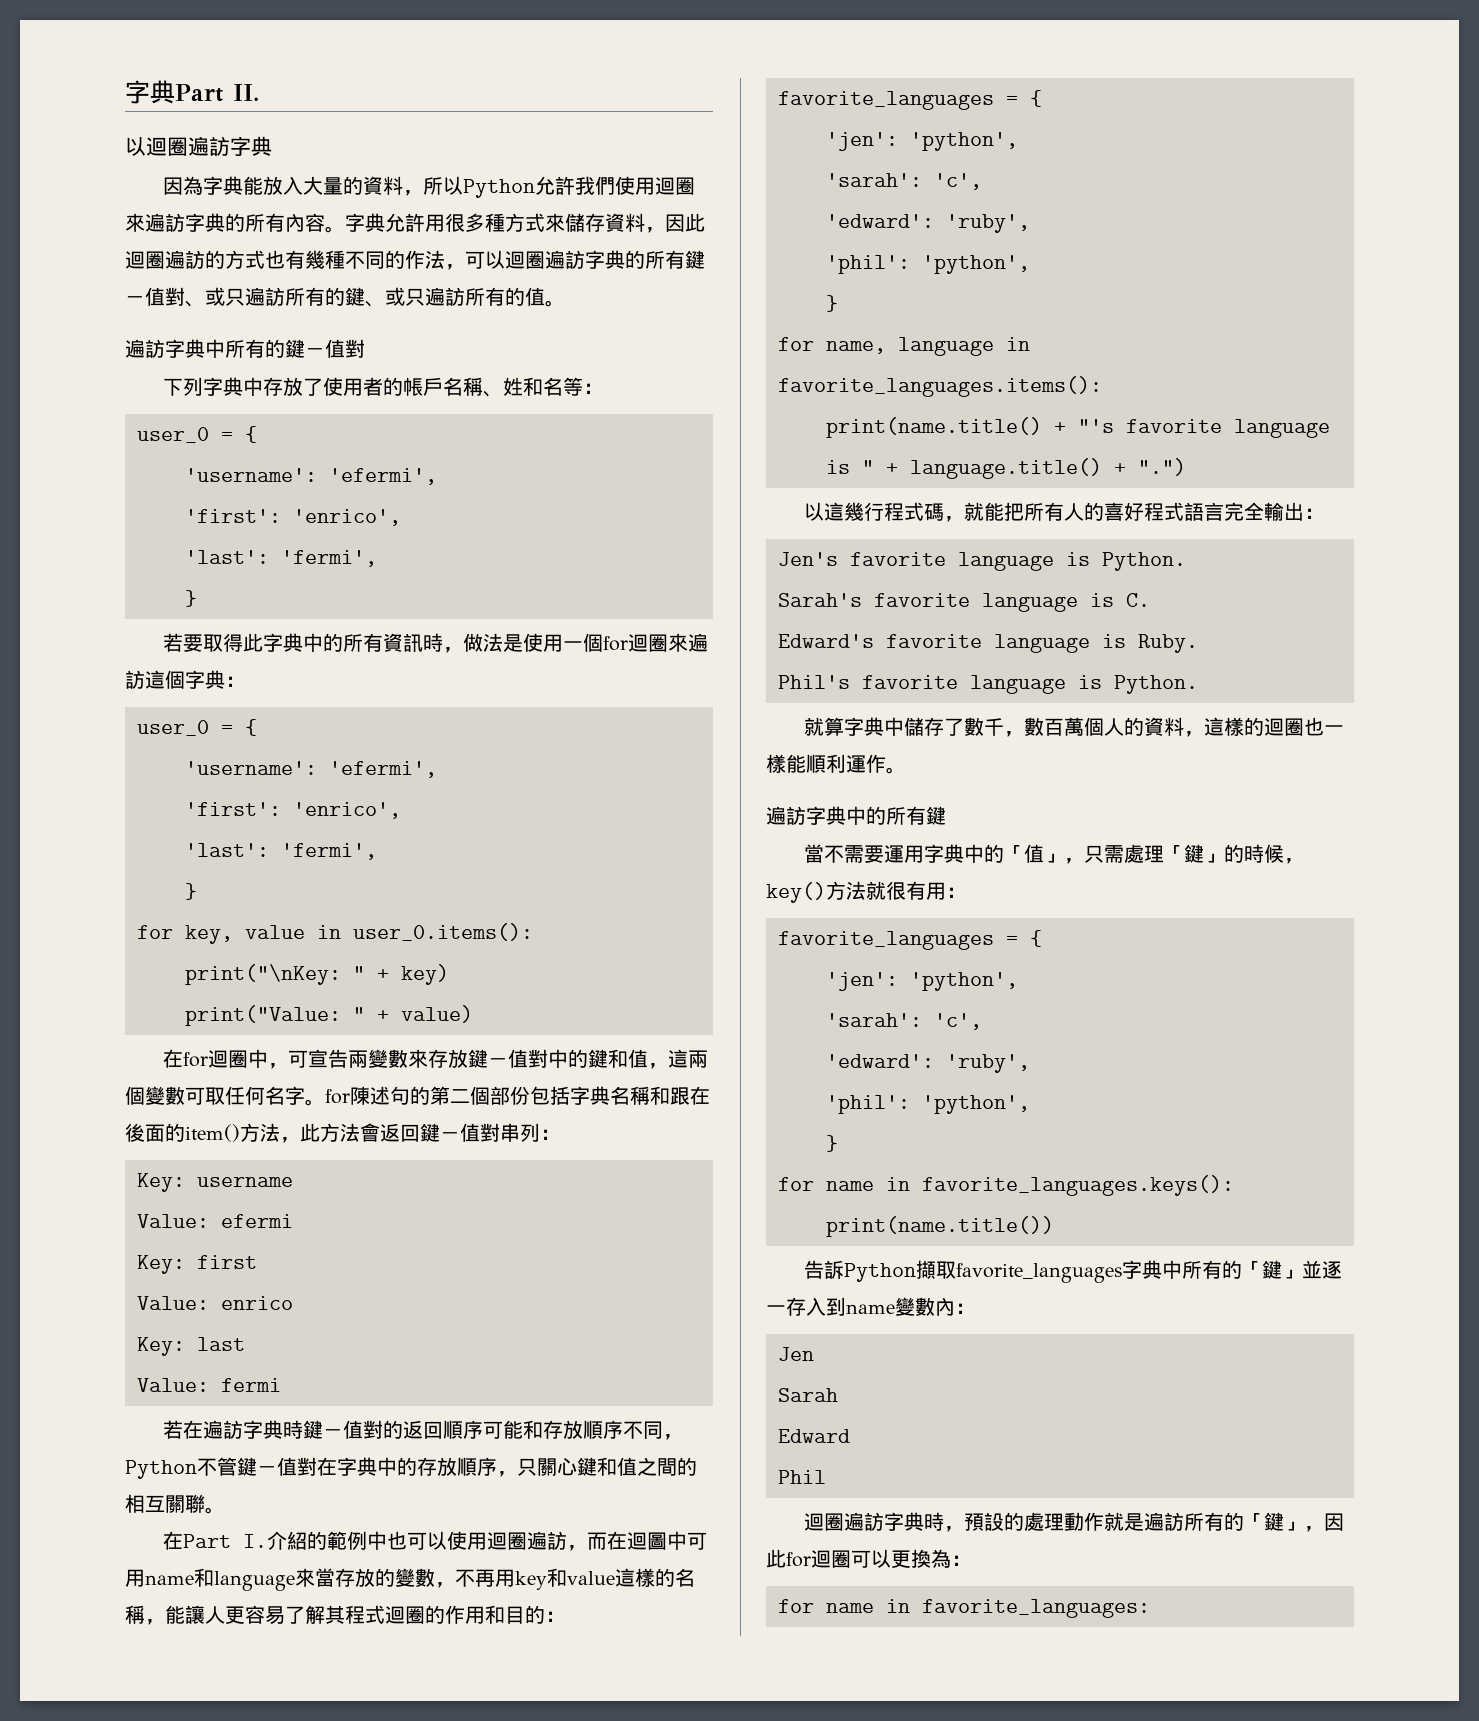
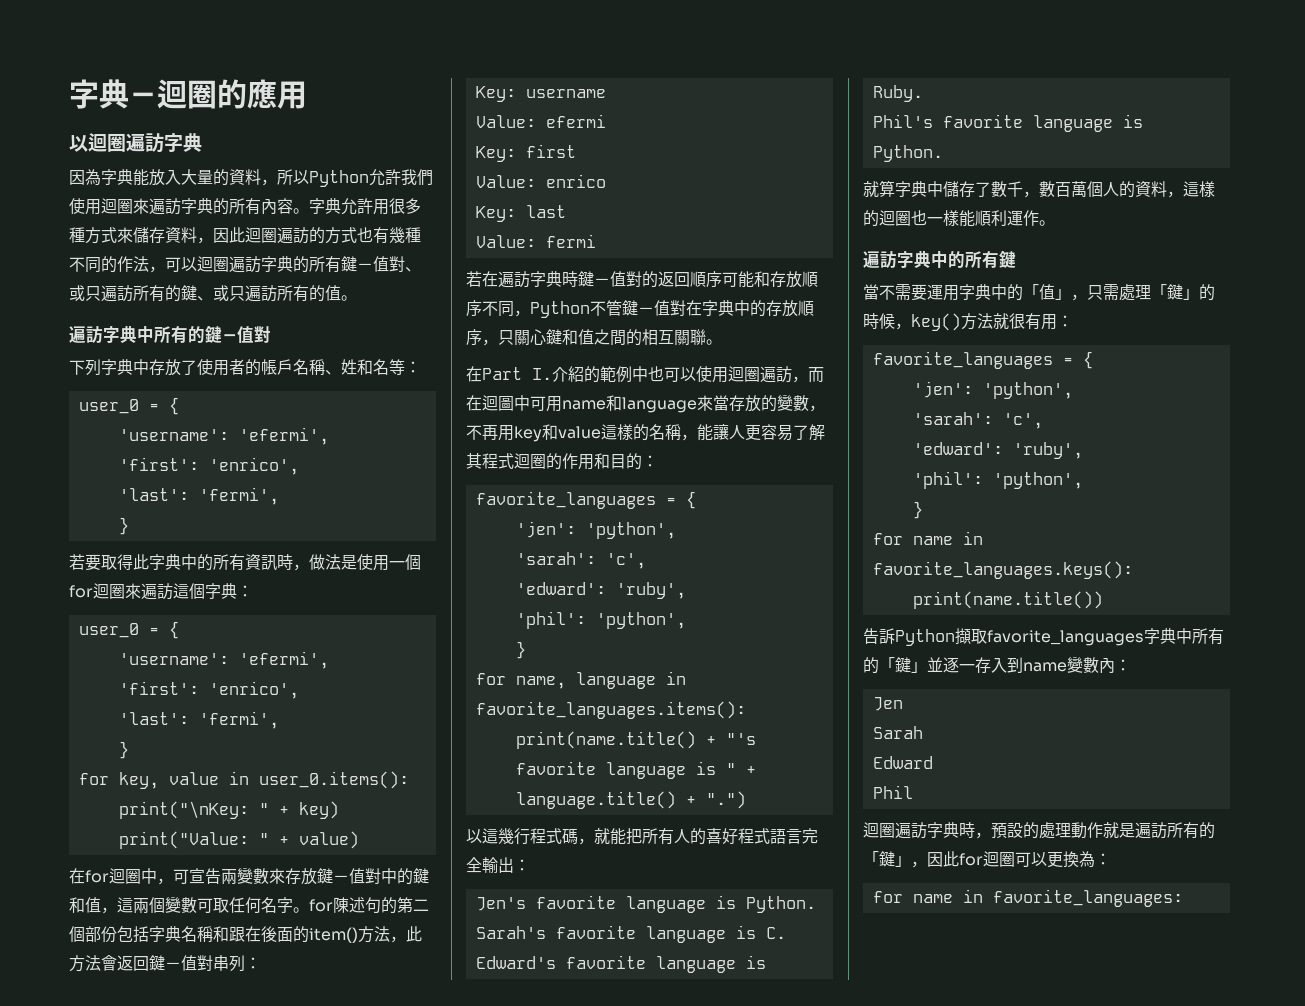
[125,80,259,104] 字典Part II. -> [69,79,307,109] 字典－迴圈的應用

